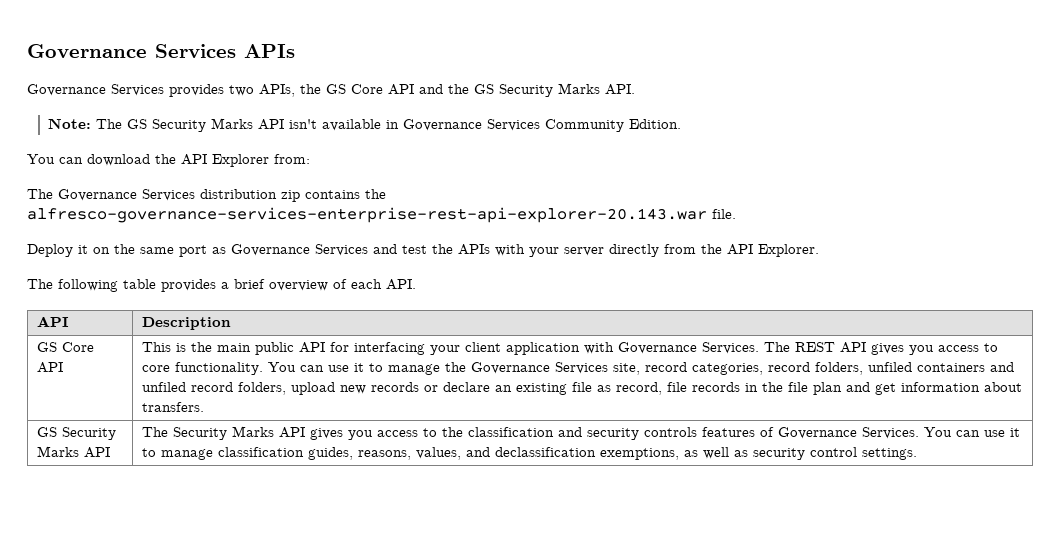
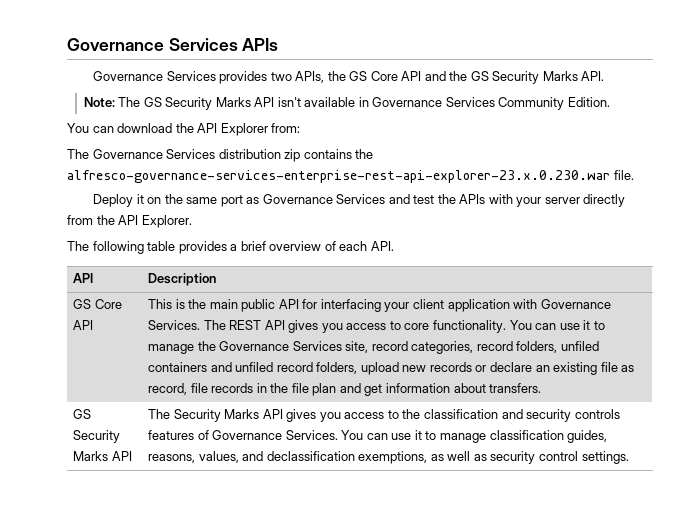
[27,207,707,223] alfresco-governance-services-enterprise-rest-api-explorer-20.143.war -> [67,170,610,183] alfresco-governance-services-enterprise-rest-api-explorer-23.x.0.230.war

